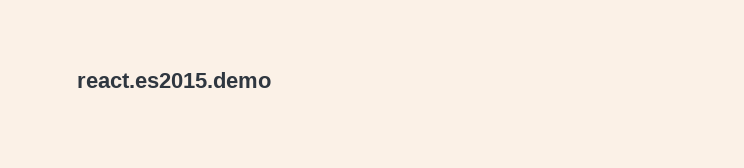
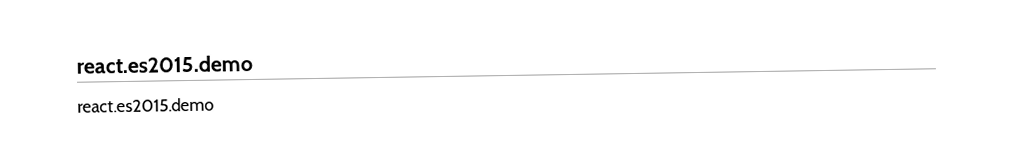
[77,72,271,88] react.es2015.demo -> [76,54,253,74] [77,97,214,113] react.es2015.demo // react.es2015.demo

